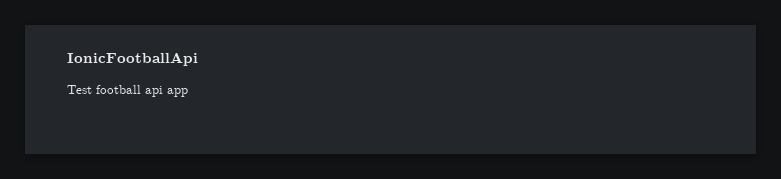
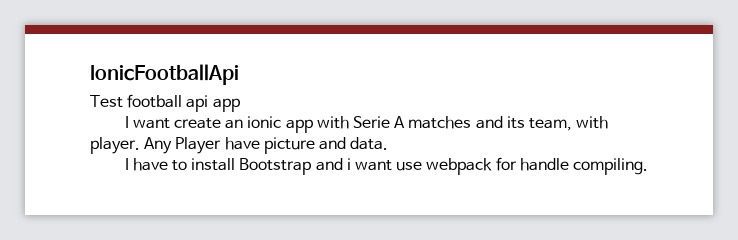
(188, 92) none -> [124,116,609,133] [90,137,389,154] [124,157,648,175] // I want create an ionic app with Serie A matches and its team, with player. Any Player have picture and data. // I have to install Bootstrap and i want use webpack for handle compiling.

